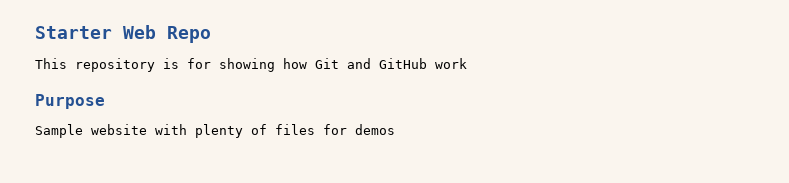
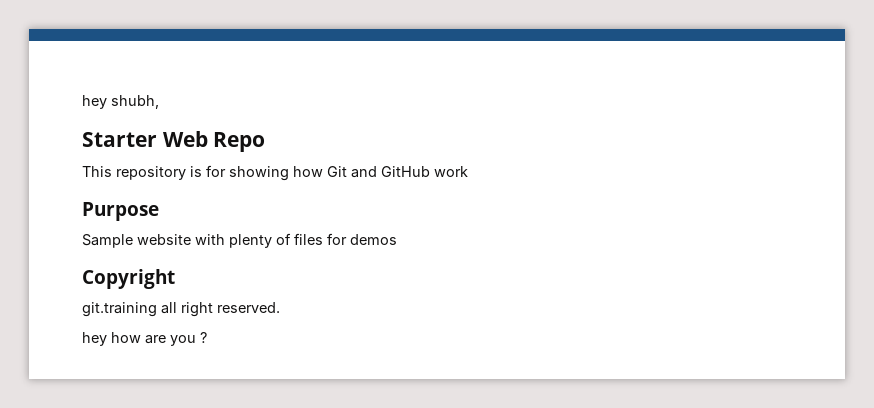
(35, 32) none -> [82,95,159,109] hey shubh, //
(395, 129) none -> [82,269,175,289] [82,302,280,317] [82,332,207,346] // Copyright // git.training all right reserved. // hey how are you ?

